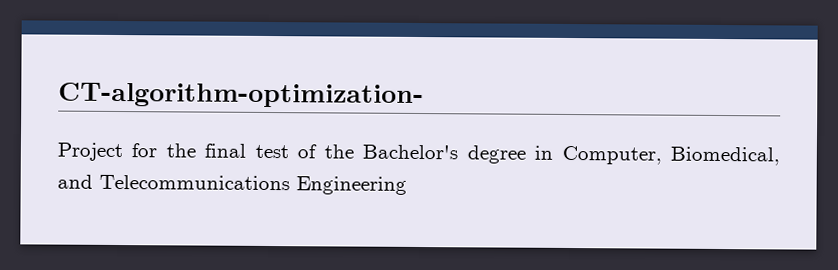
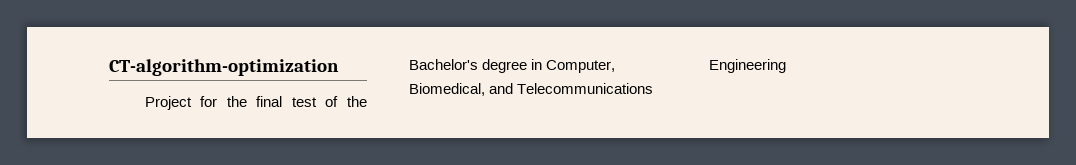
[58,82,424,109] CT-algorithm-optimization- -> [109,59,339,76] CT-algorithm-optimization

